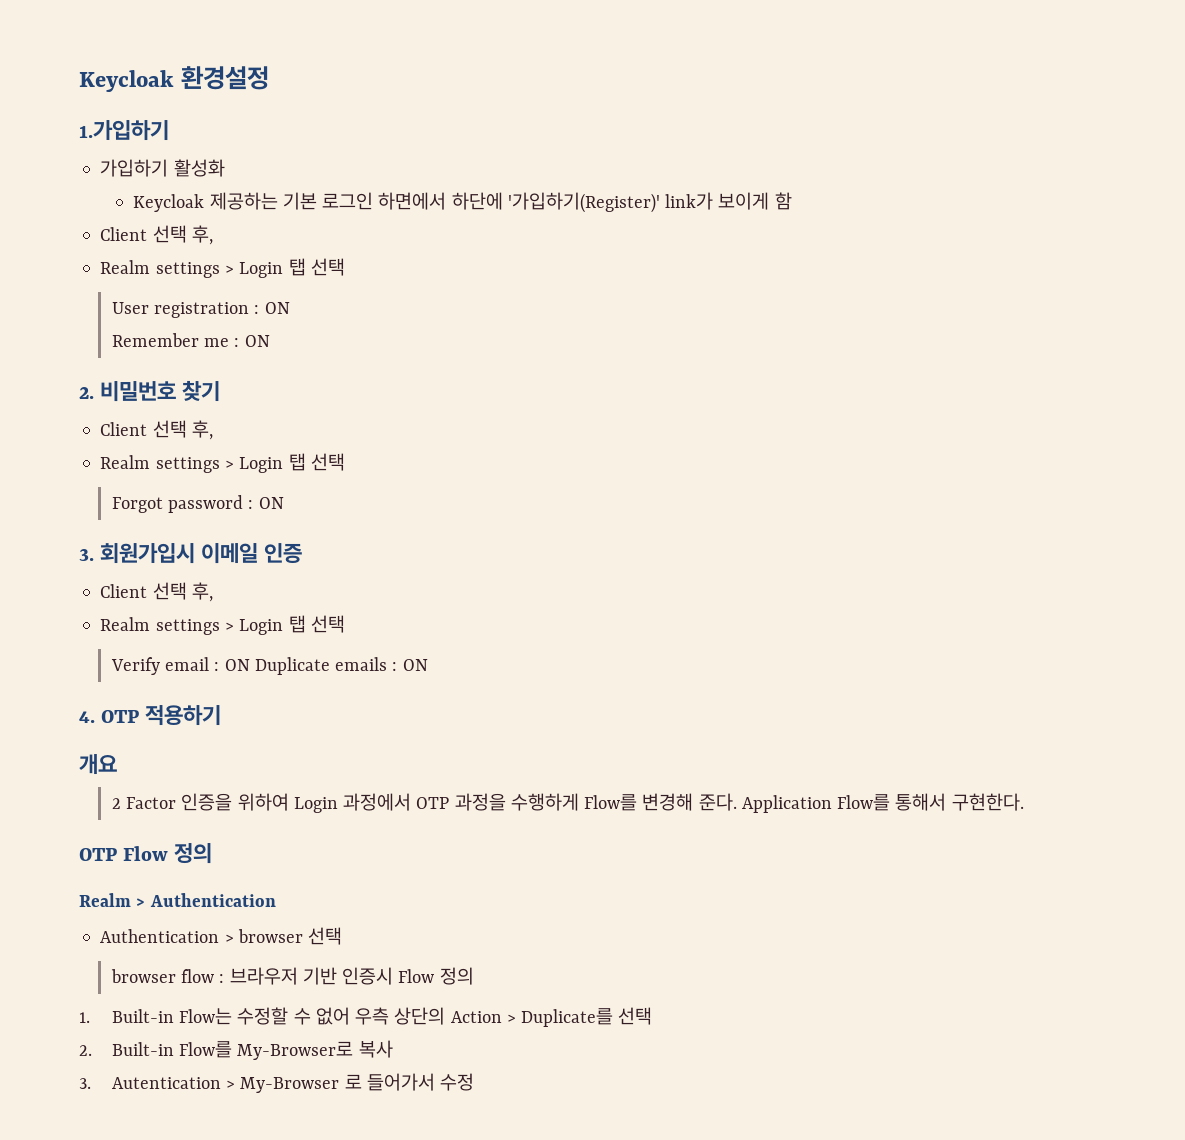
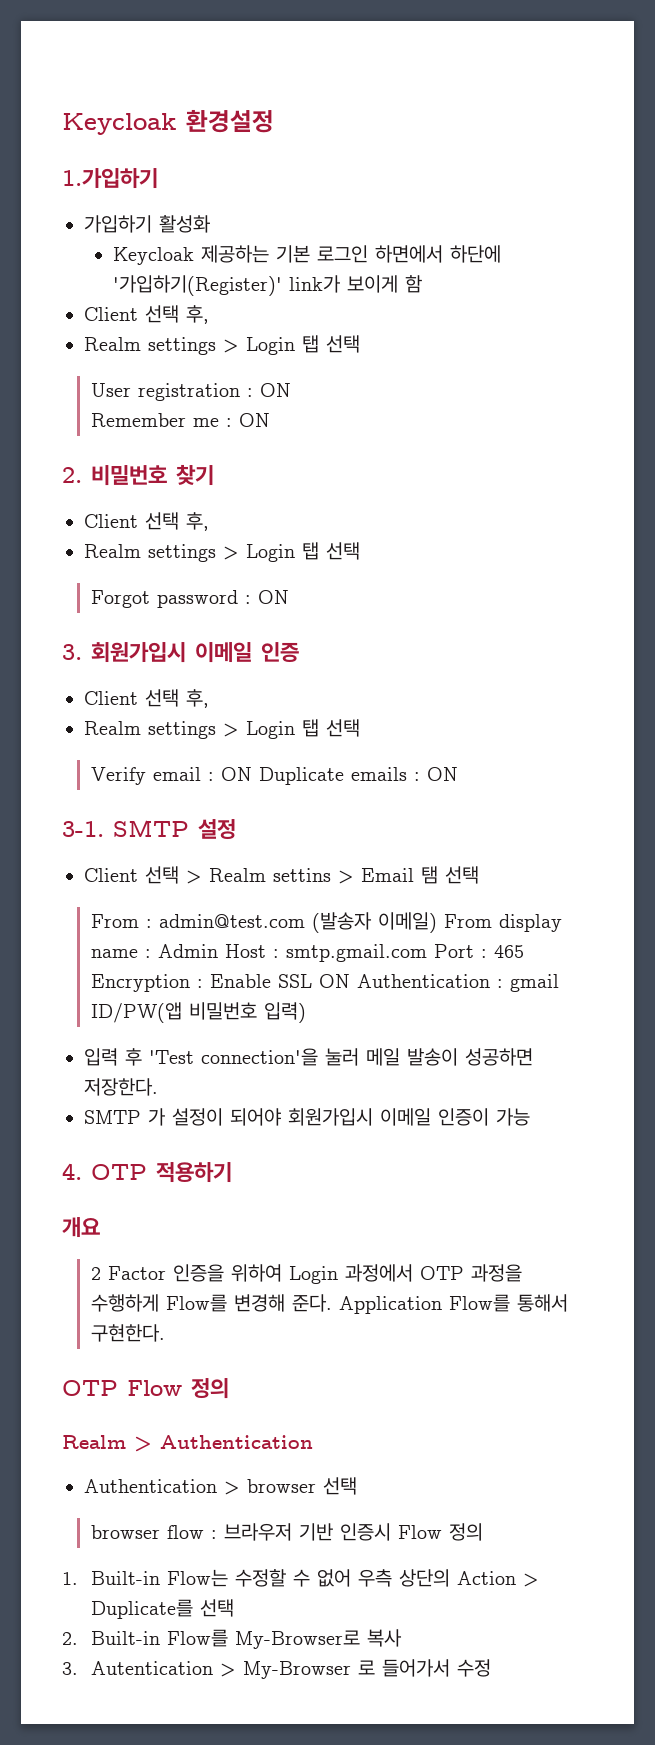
(428, 665) none -> [62,819,236,840] [84,866,479,884] [90,912,562,933] [90,944,524,962] [90,974,559,992] [90,1002,306,1023] [84,1048,533,1066] [84,1078,158,1096] [84,1108,530,1126] // 3-1. SMTP 설정 // Client 선택 > Realm settins > Email 탬 선택 // From : admin@test.com (발송자 이메일) From display name : Admin Host : smtp.gmail.com Port : 465 Encryption : Enable SSL ON Authentication : gmail ID/PW(앱 비밀번호 입력) // 입력 후 'Test connection'을 눌러 메일 발송이 성공하면 저장한다. // SMTP 가 설정이 되어야 회원가입시 이메일 인증이 가능

